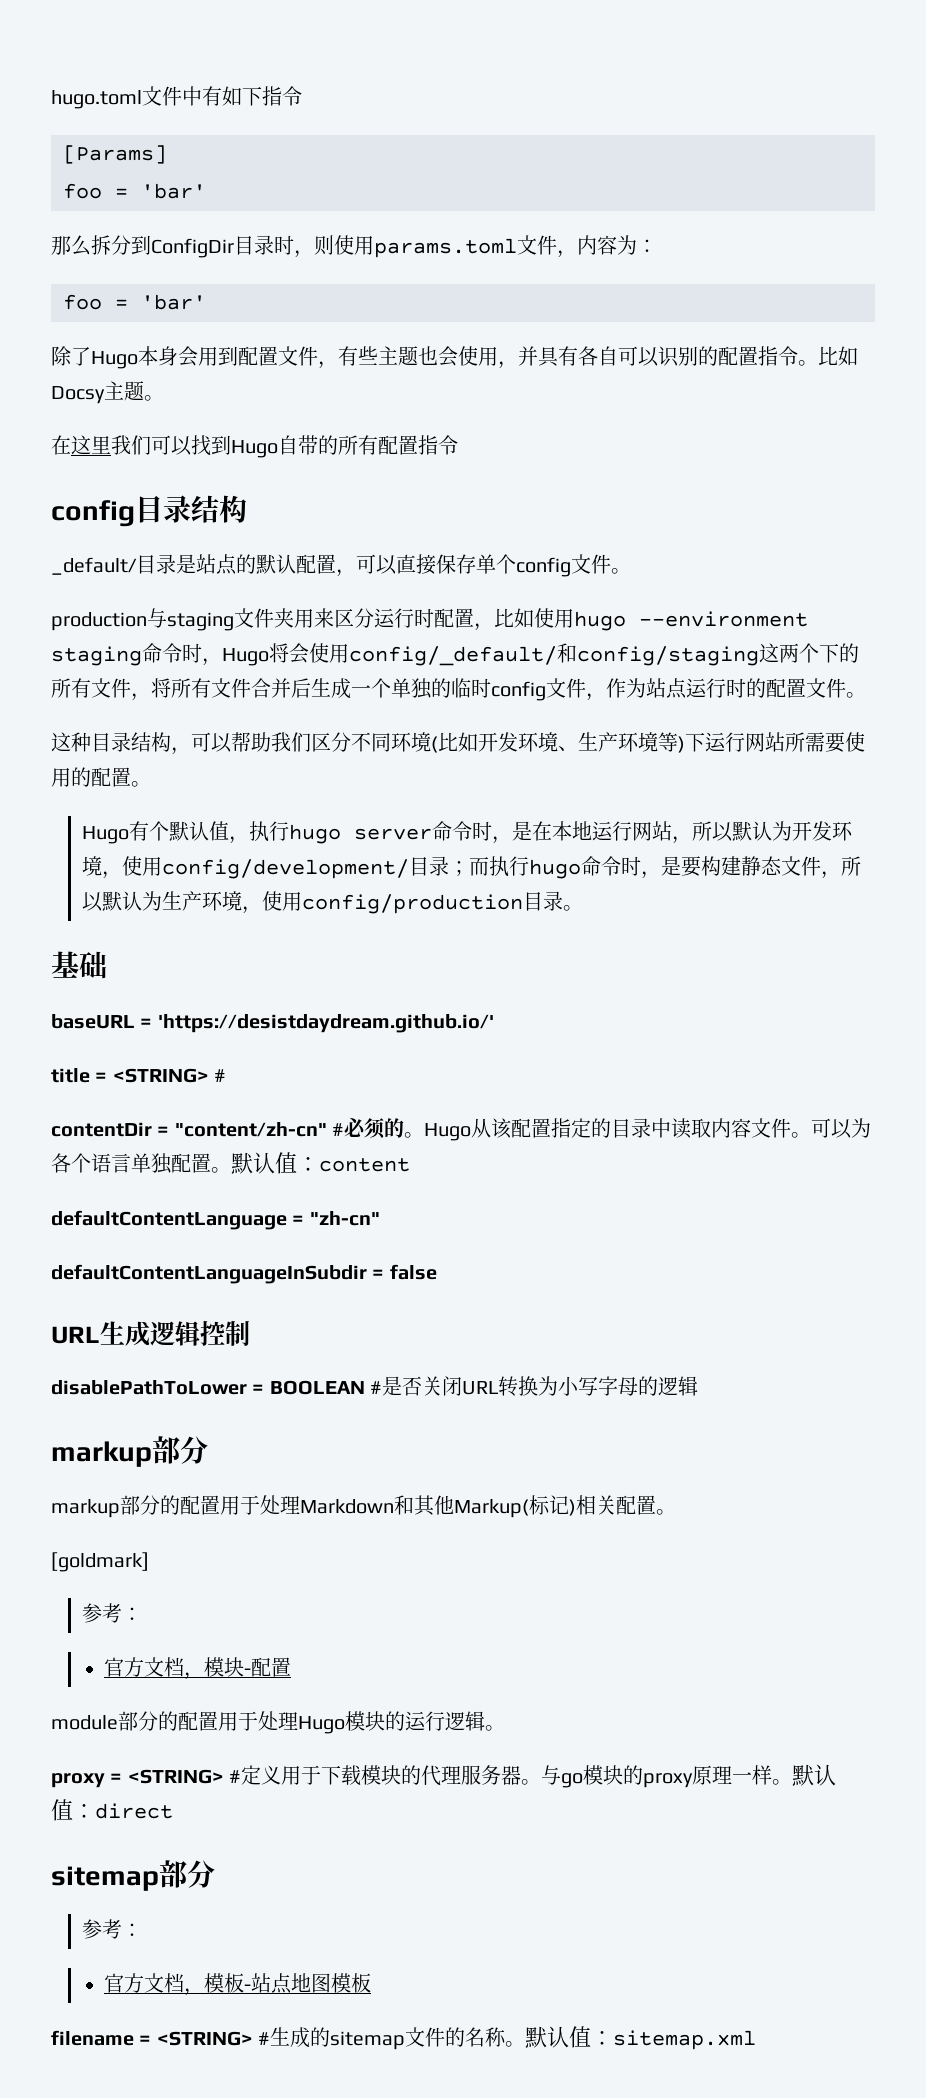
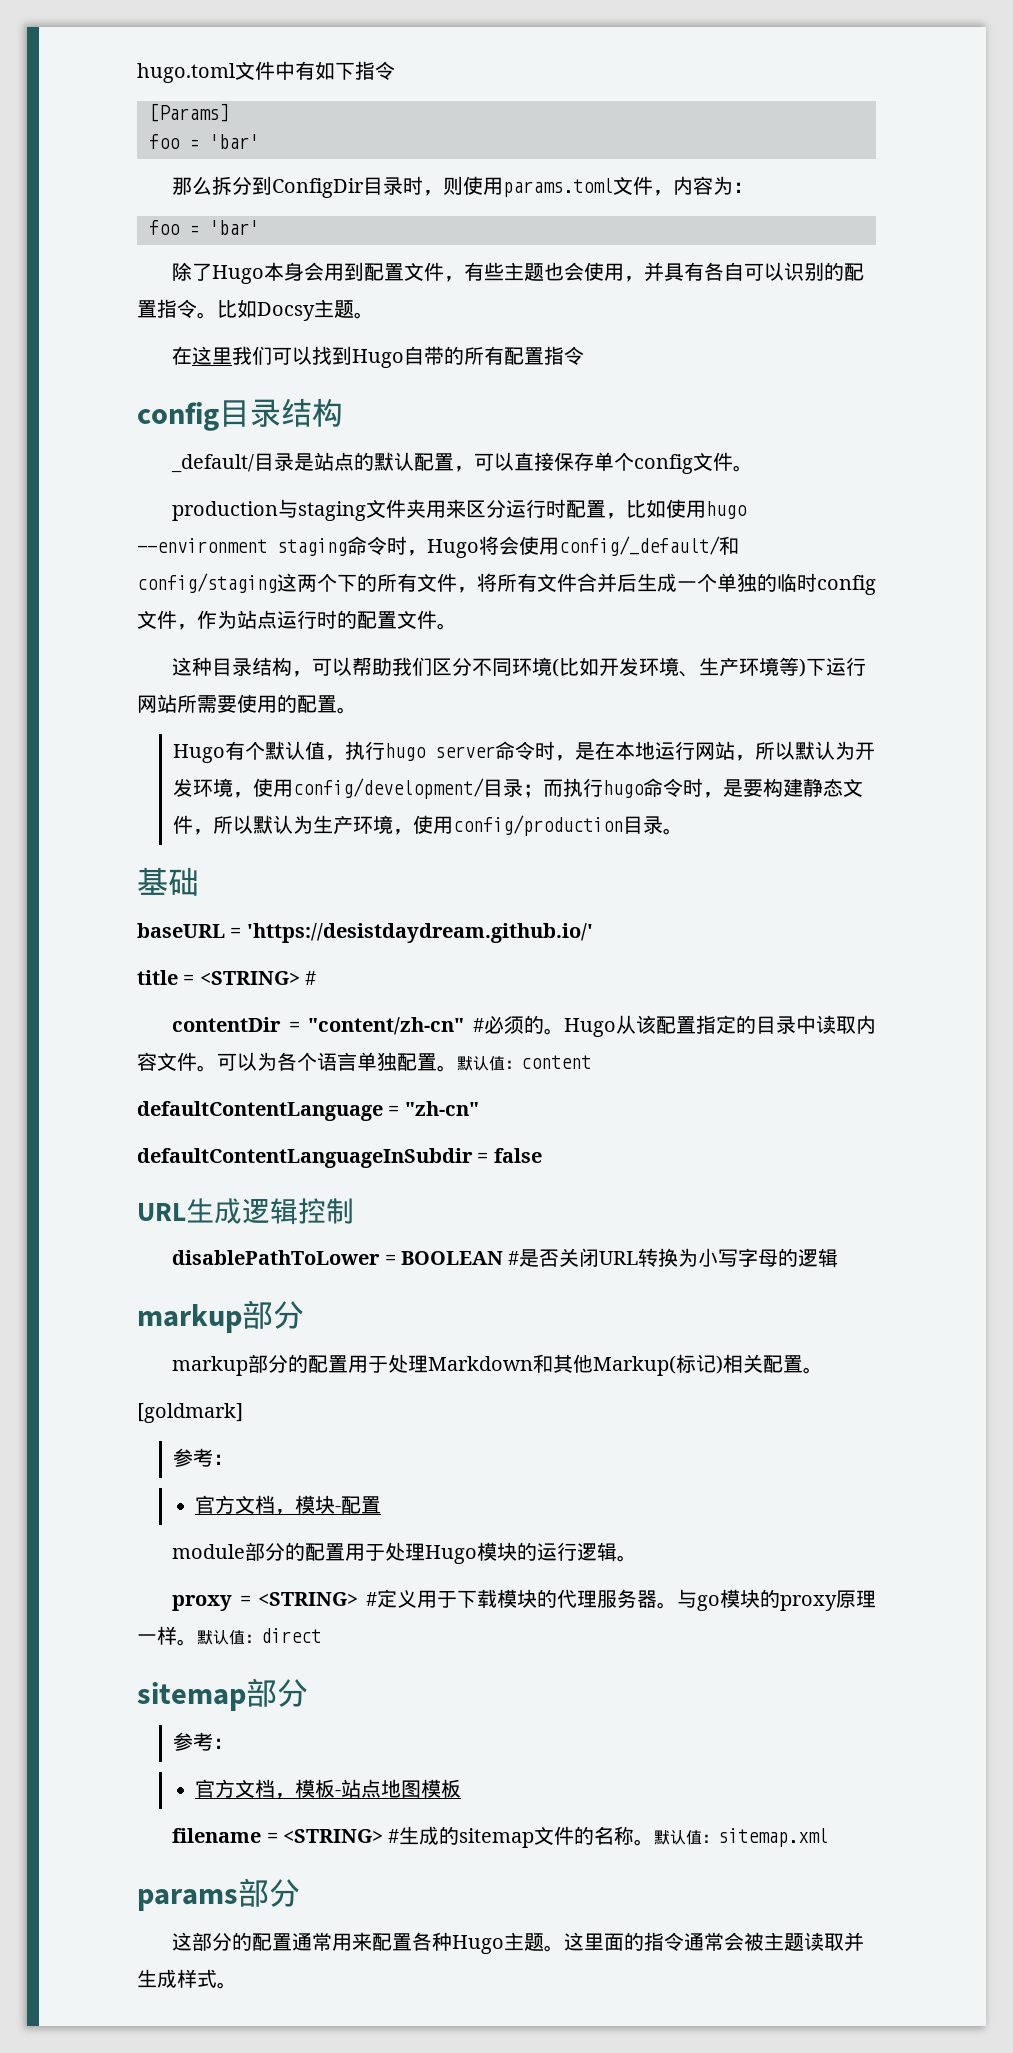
(757, 2040) none -> [137,1878,300,1911] [172,1932,865,1954] [137,1969,237,1989] // params部分 // 这部分的配置通常用来配置各种Hugo主题。这里面的指令通常会被主题读取并生成样式。

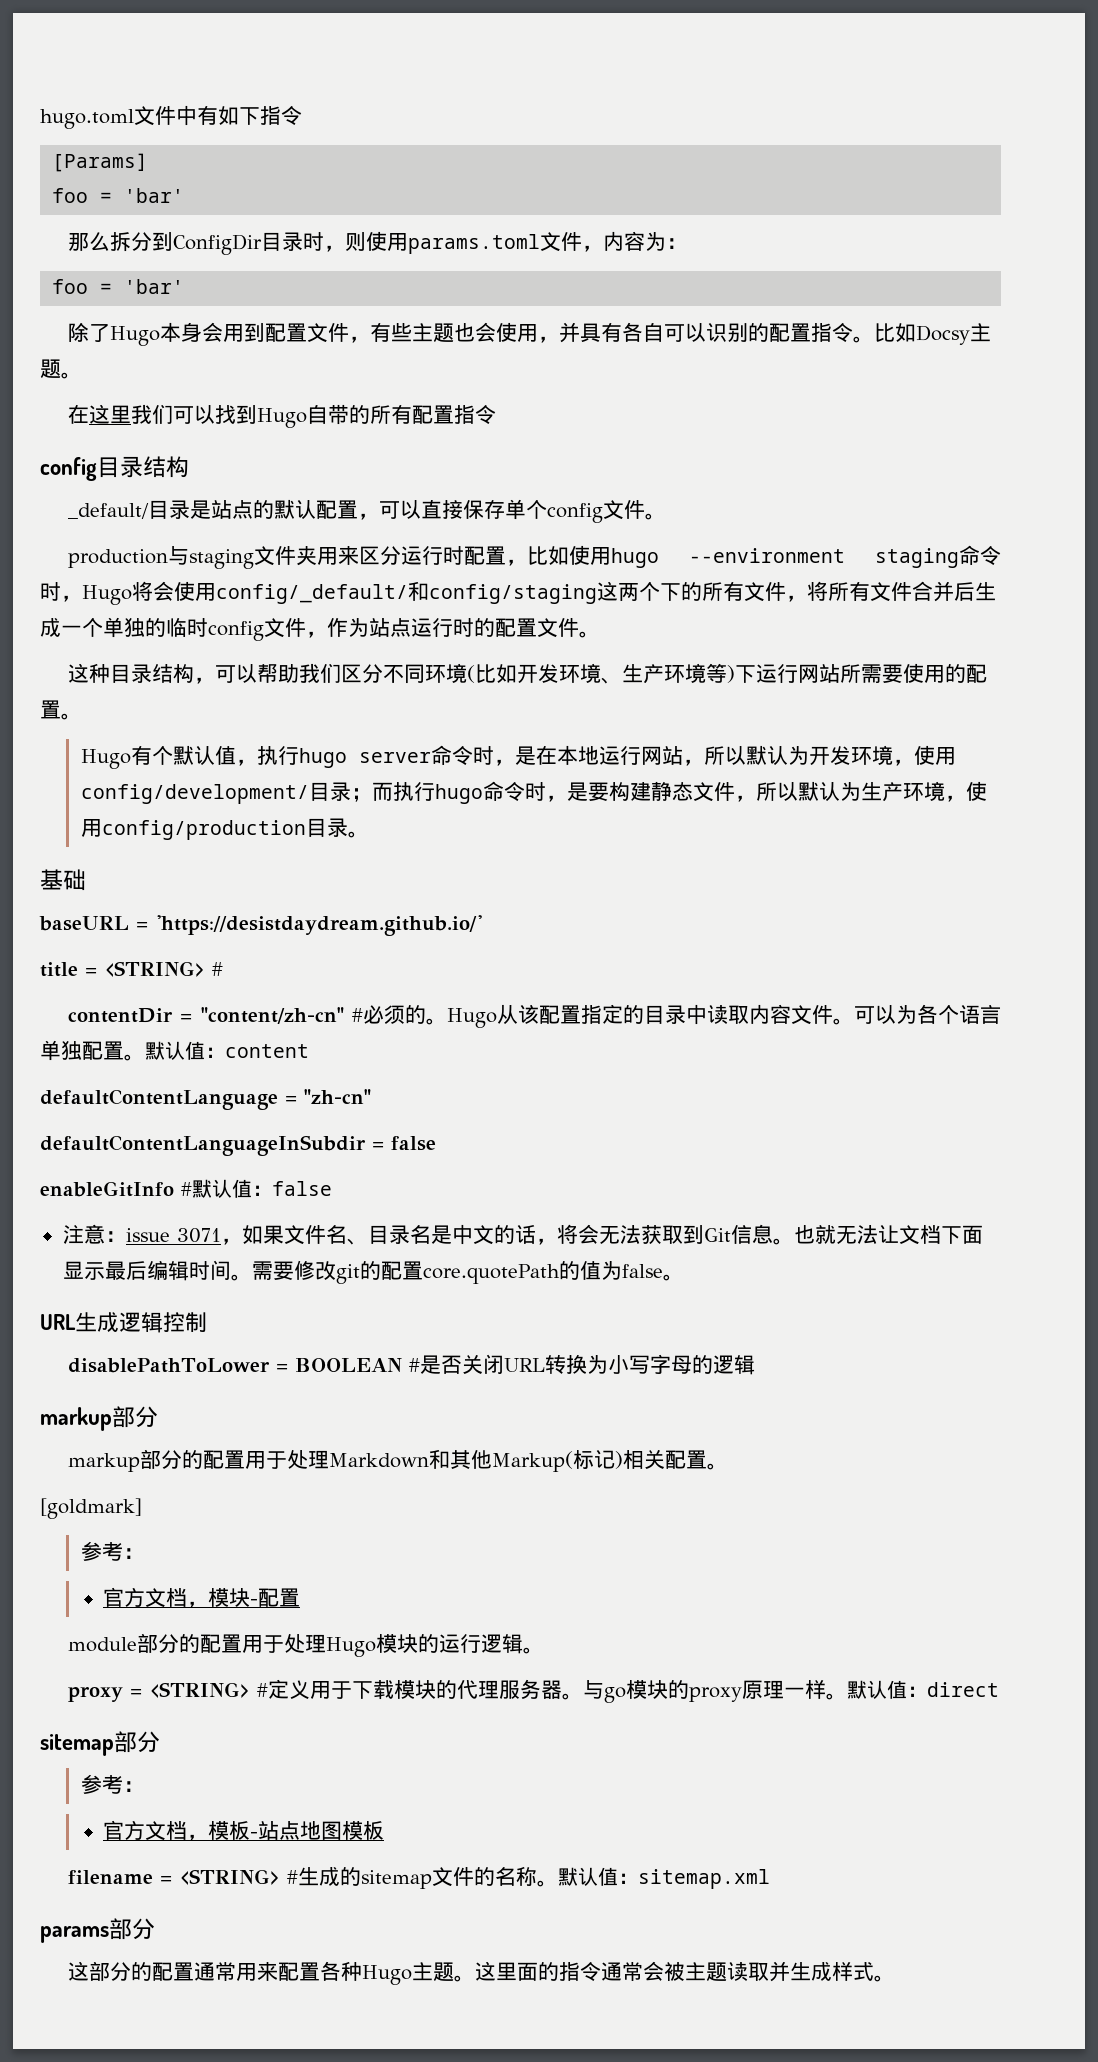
(542, 1155) none -> [40,1179,332,1198] [62,1224,983,1245] [62,1260,684,1284] // enableGitInfo #默认值：false // 注意：issue 3071，如果文件名、目录名是中文的话，将会无法获取到Git信息。也就无法让文档下面显示最后编辑时间。需要修改git的配置core.quotePath的值为false。

